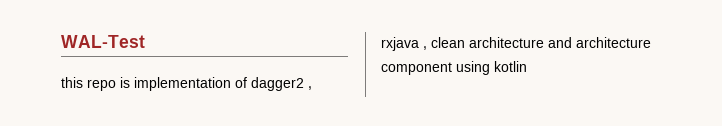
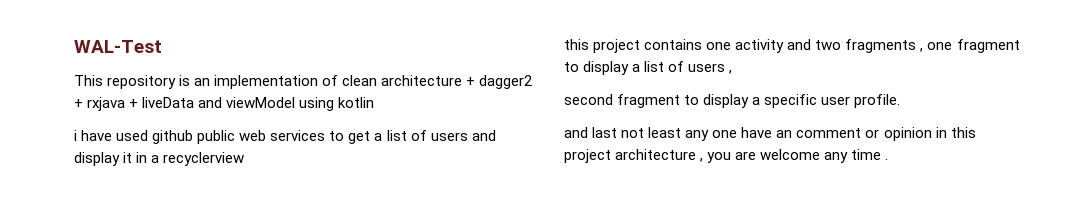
[61,77,312,91] [381,37,651,51] [381,61,527,75] this repo is implementation of dagger2 , rxjava , clean architecture and architecture component using kotlin -> [74,75,533,89] [74,97,375,111] [74,130,496,144] [74,152,245,166] [564,39,1020,53] [564,61,733,75] [564,94,901,108] [564,127,976,141] [564,149,889,163] This repository is an implementation of clean architecture + dagger2 + rxjava + liveData and viewModel using kotlin // i have used github public web services to get a list of users and display it in a recyclerview // this project contains one activity and two fragments , one fragment to display a list of users , // second fragment to display a specific user profile. // and last not least any one have an comment or opinion in this project architecture , you are welcome any time .

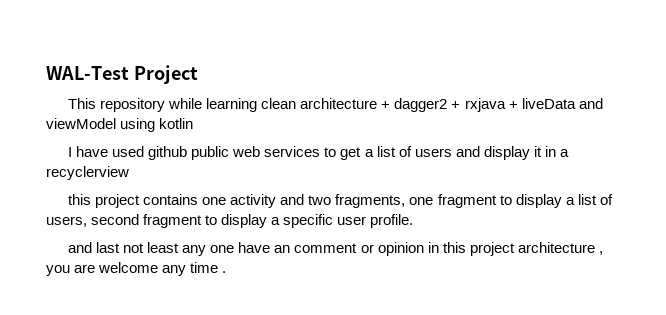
(162, 46) none -> [133,65,198,84] Project
[179,75,339,89] is an implementation of -> [168,98,258,112] while learning
[74,130,77,141] i -> [68,147,73,157] I
[845,39,924,53] fragments , -> [335,194,406,208] fragments,
[688,63,733,74] users , // -> [46,216,87,227] users,

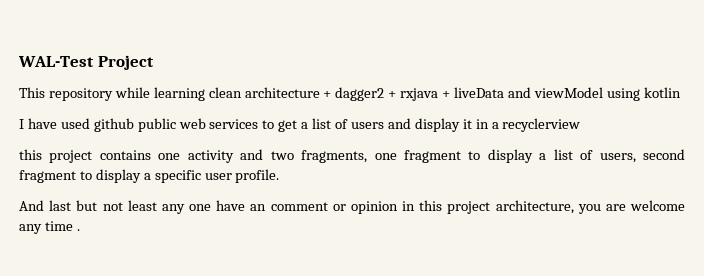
[68,242,121,253] and last -> [19,200,98,211] And last but
[517,242,603,255] architecture , -> [495,200,574,214] architecture,

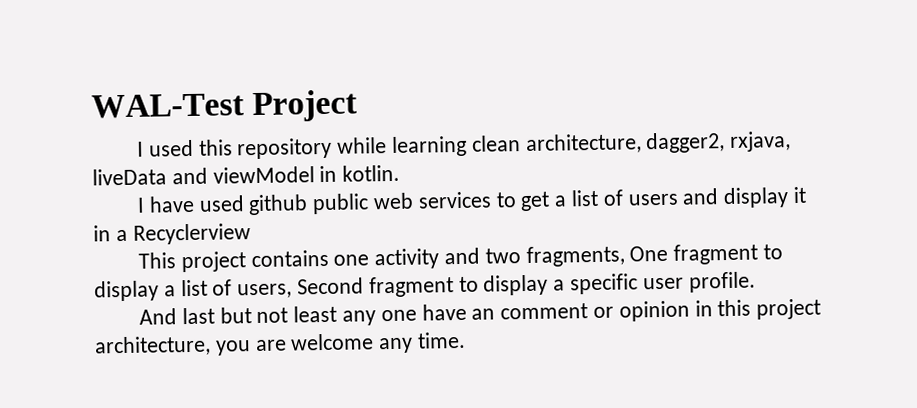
[19,87,45,98] This -> [136,139,233,157] I used this
[244,87,451,101] architecture + dagger2 + rxjava + -> [524,131,792,155] architecture, dagger2, rxjava,
[606,87,681,101] using kotlin -> [319,164,401,183] in kotlin.
[502,118,581,132] [19,149,42,160] recyclerview // this -> [132,223,251,245] [137,252,176,269] Recyclerview // This
[374,153,397,160] one -> [629,245,669,262] One
[643,149,685,160] second -> [297,277,365,295] Second
[44,221,80,231] time . -> [417,331,467,349] time.

